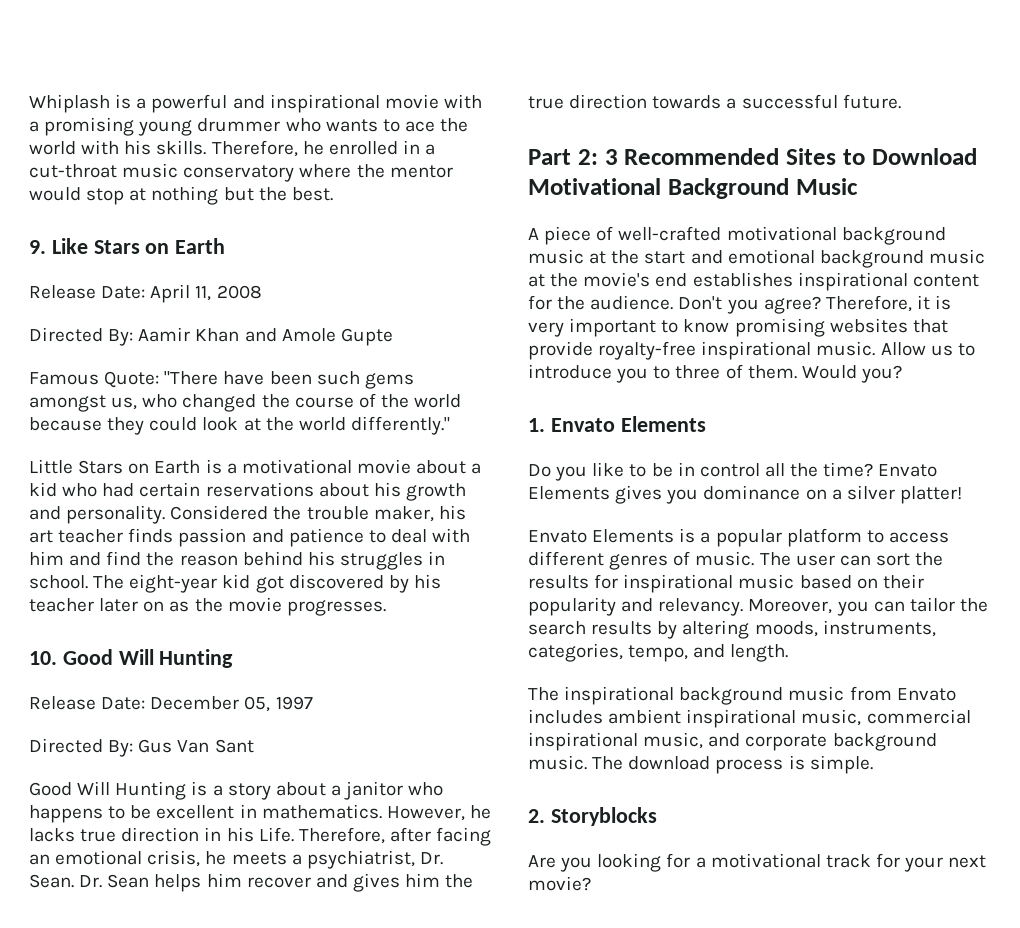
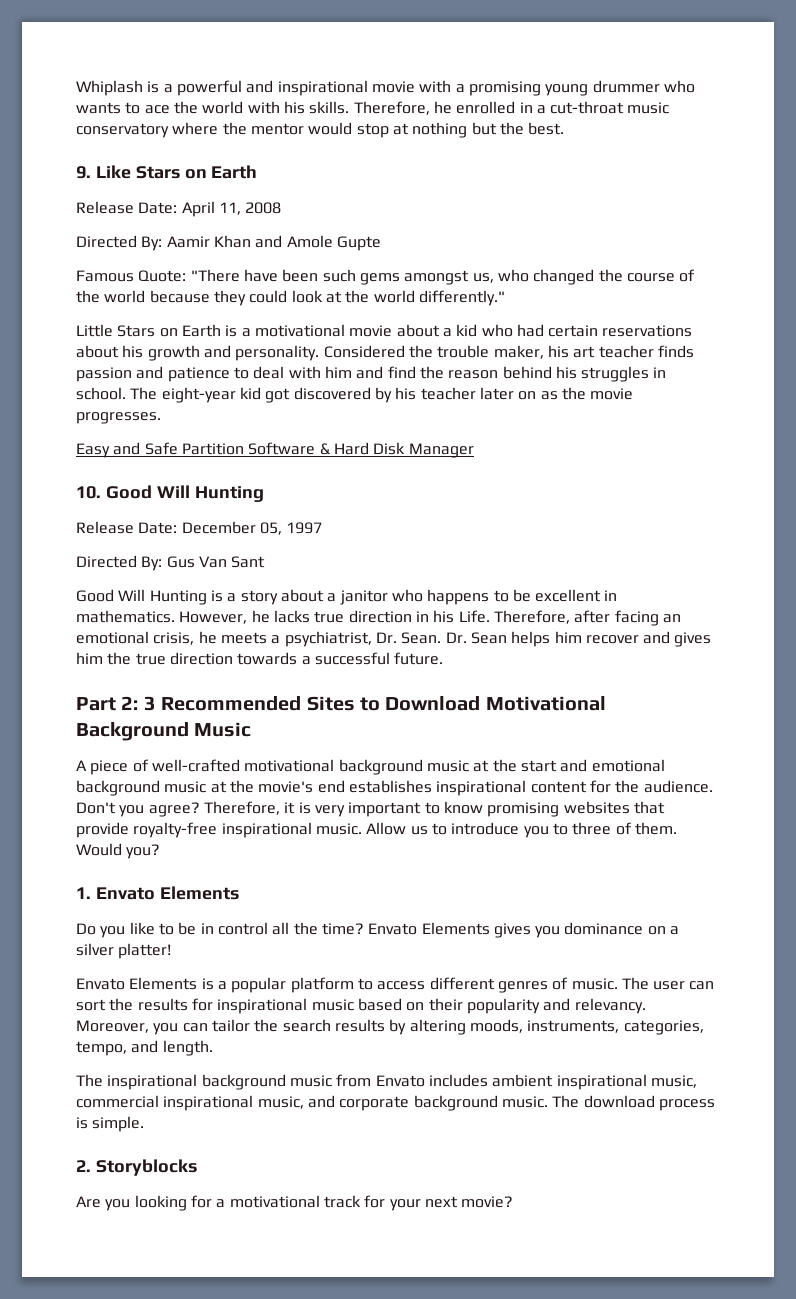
(386, 608) none -> [76,442,474,458] // Easy and Safe Partition Software & Hard Disk Manager

